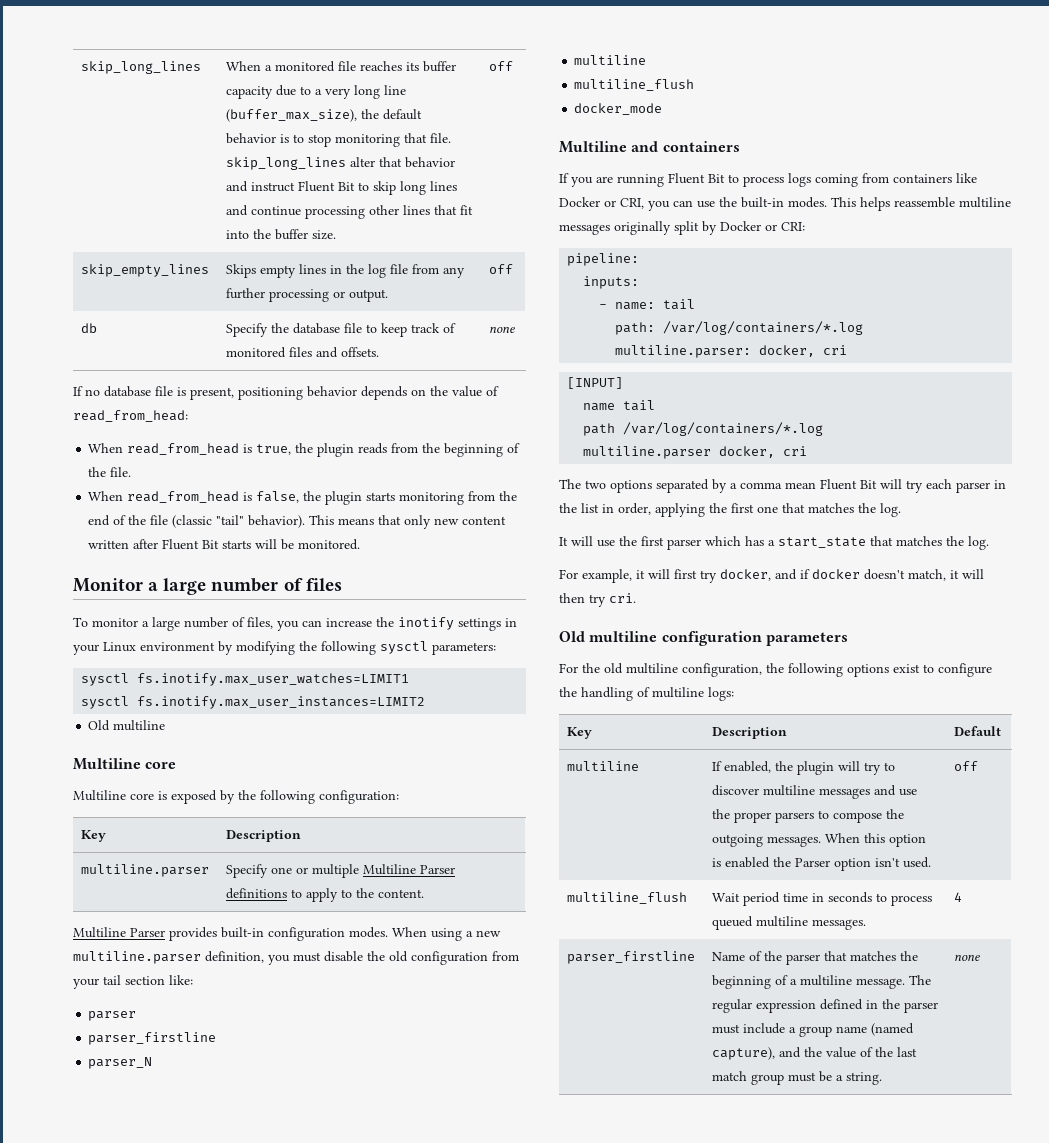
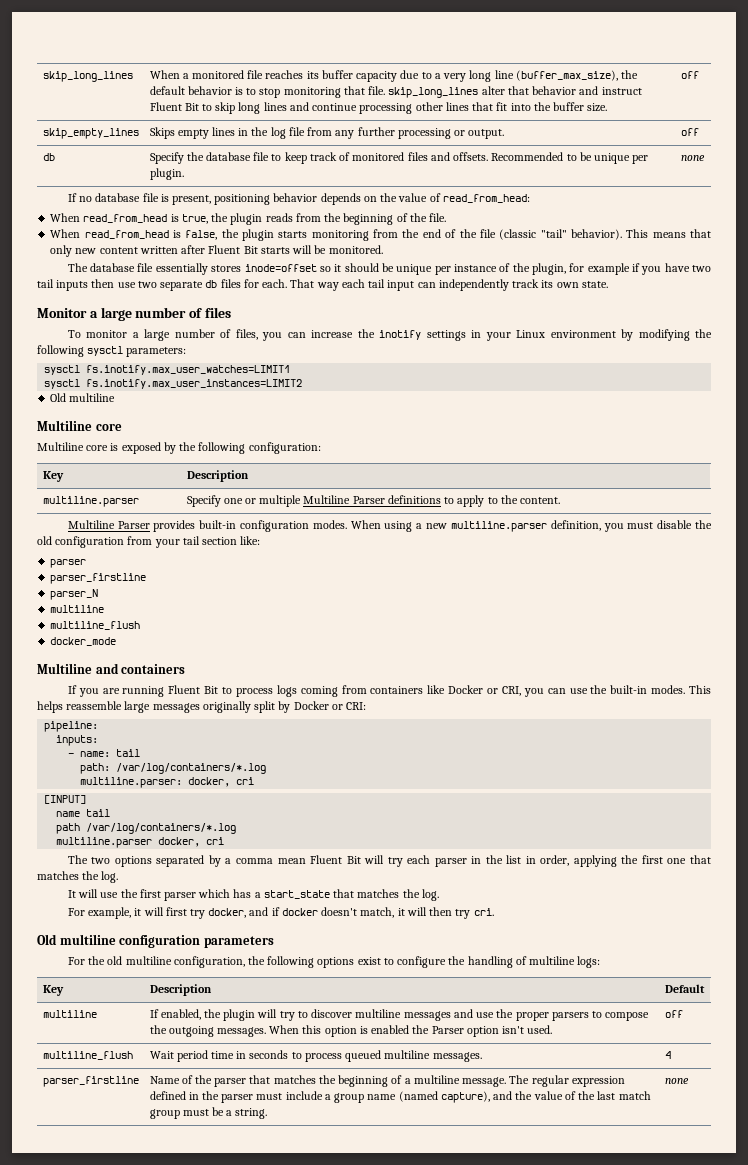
(380, 352) none -> [491,152,649,164] [149,168,184,180] Recommended to be unique per plugin.
(361, 544) none -> [67,263,711,275] [37,279,608,291] // The database file essentially stores inode=offset so it should be unique per instance of the plugin, for example if you have two tail inputs then use two separate db files for each. That way each tail input can independently track its own state.
[959,197,1011,208] multiline -> [124,701,151,713] large

